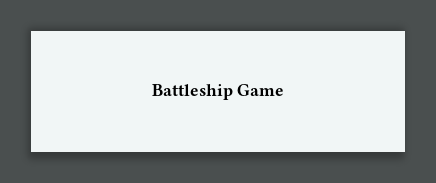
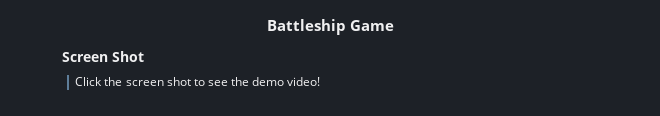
(285, 90) none -> [62,51,144,62] [75,77,321,86] // Screen Shot // Click the screen shot to see the demo video!

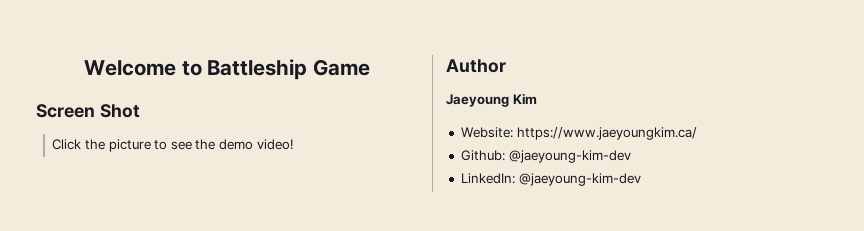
(266, 27) none -> [83,60,202,76] Welcome to
[125,77,191,86] screen shot -> [108,139,151,152] picture
(321, 81) none -> [446,59,506,73] [446,93,537,107] [460,127,697,140] [460,150,631,163] [460,173,641,186] // Author // Jaeyoung Kim // Website: https://www.jaeyoungkim.ca/ // Github: @jaeyoung-kim-dev // LinkedIn: @jaeyoung-kim-dev

